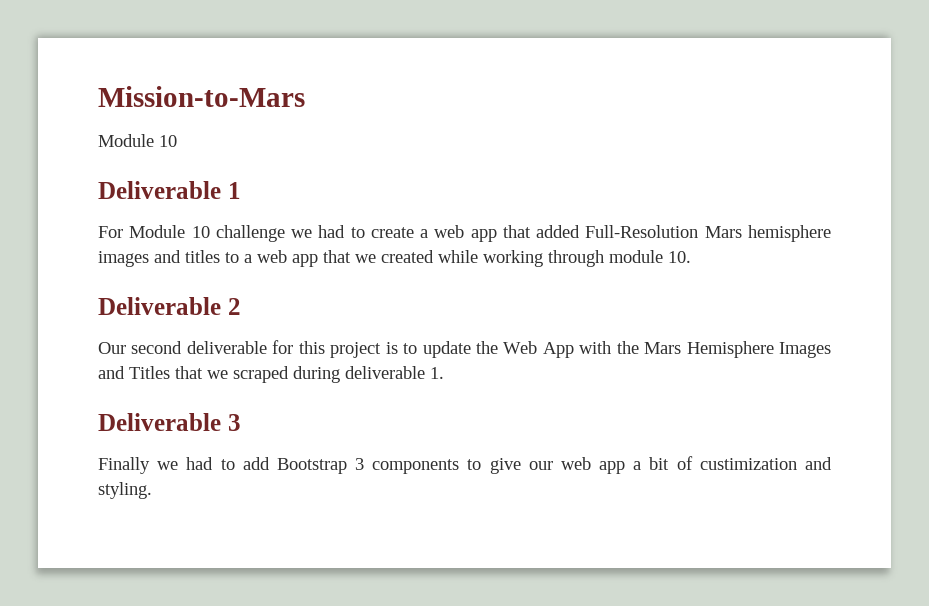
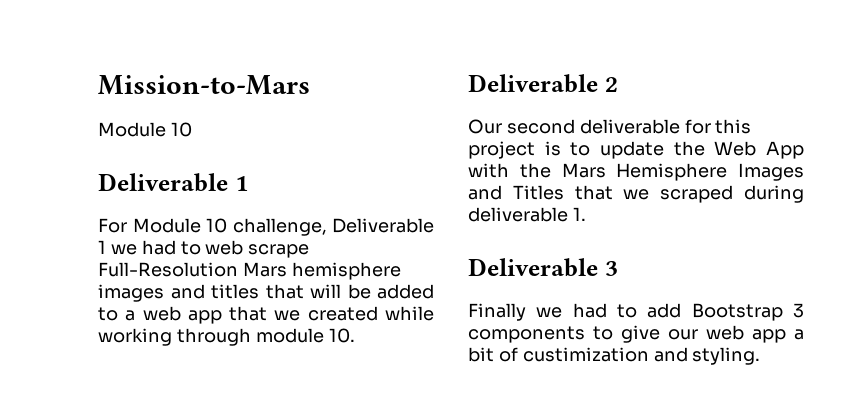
[215,225,581,242] challenge we had to create a web app that added -> [232,218,434,236] [98,240,310,258] challenge, Deliverable 1 we had to web scrape
(220, 256) none -> [265,284,434,299] that will be added

